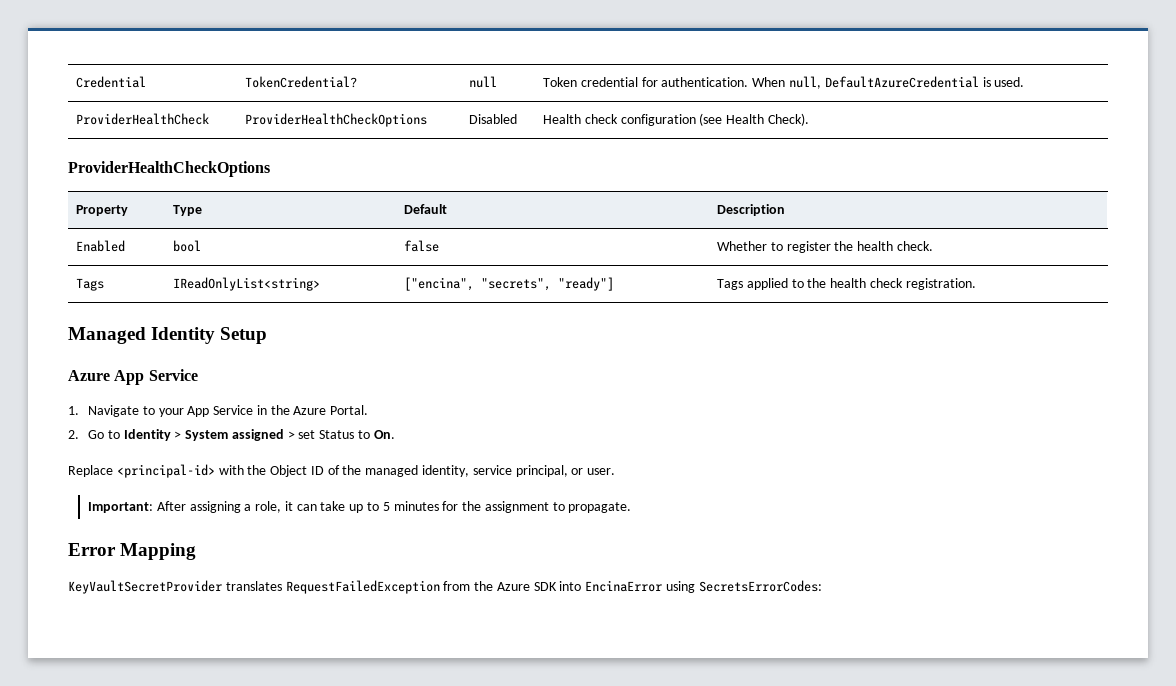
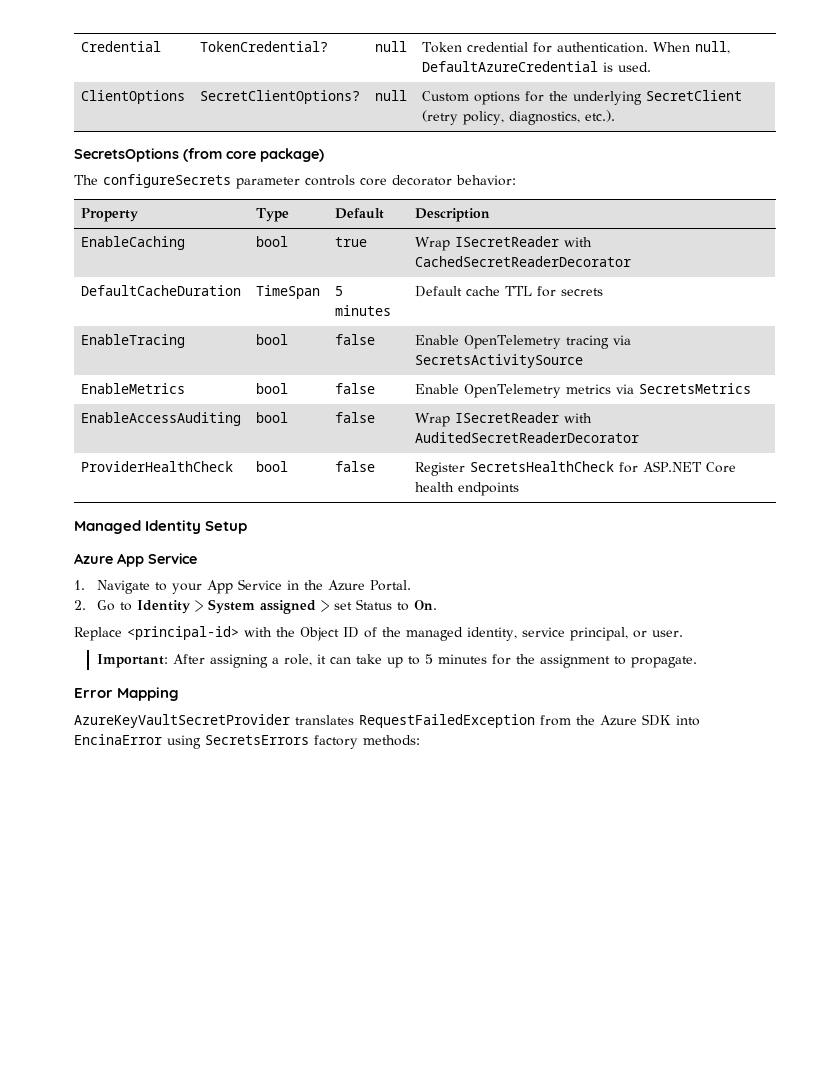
[76,113,210,125] [245,113,428,127] [469,114,518,124] [543,113,810,126] [68,161,270,177] [76,205,129,216] [173,205,203,216] [404,204,448,214] [717,204,786,216] [76,240,126,252] [173,240,202,252] [404,240,440,252] [717,241,934,253] [76,278,105,291] [173,277,321,291] [404,277,615,291] [717,278,976,290] ProviderHealthCheck | ProviderHealthCheckOptions | Disabled | Health check configuration (see Health Check). // ProviderHealthCheckOptions // Property | Type | Default | Description // Enabled | bool | false | Whether to register the health check. // Tags | IReadOnlyList<string> | ["encina", "secrets", "ready"] | Tags applied to the health check registration. -> [81,90,186,104] [200,90,361,104] [375,90,408,101] [422,90,743,105] [422,110,616,125] [74,148,324,162] [74,174,516,189] [81,208,139,222] [256,208,290,222] [335,208,385,219] [415,208,491,222] [81,236,186,250] [256,236,289,247] [335,237,368,247] [415,236,593,251] [415,256,632,267] [81,285,242,296] [256,285,321,299] [335,286,344,296] [335,305,392,316] [415,286,604,297] [81,334,186,348] [256,334,289,345] [335,334,376,345] [415,335,632,349] [415,354,584,368] [81,383,186,394] [256,383,289,394] [335,383,376,394] [415,383,752,398] [81,412,242,426] [256,412,289,423] [335,412,376,423] [415,412,593,427] [415,432,640,443] [81,461,234,472] [256,461,289,472] [335,461,376,472] [415,461,737,476] [415,482,520,496] ClientOptions | SecretClientOptions? | null | Custom options for the underlying SecretClient (retry policy, diagnostics, etc.). // SecretsOptions (from core package) // The configureSecrets parameter controls core decorator behavior: // Property | Type | Default | Description // EnableCaching | bool | true | Wrap ISecretReader with CachedSecretReaderDecorator // DefaultCacheDuration | TimeSpan | 5 minutes | Default cache TTL for secrets // EnableTracing | bool | false | Enable OpenTelemetry tracing via SecretsActivitySource // EnableMetrics | bool | false | Enable OpenTelemetry metrics via SecretsMetrics // EnableAccessAuditing | bool | false | Wrap ISecretReader with AuditedSecretReaderDecorator // ProviderHealthCheck | bool | false | Register SecretsHealthCheck for ASP.NET Core health endpoints
[68,580,222,594] KeyVaultSecretProvider -> [74,714,290,728] AzureKeyVaultSecretProvider
[698,580,822,592] SecretsErrorCodes: -> [205,735,420,749] SecretsErrors factory methods:

